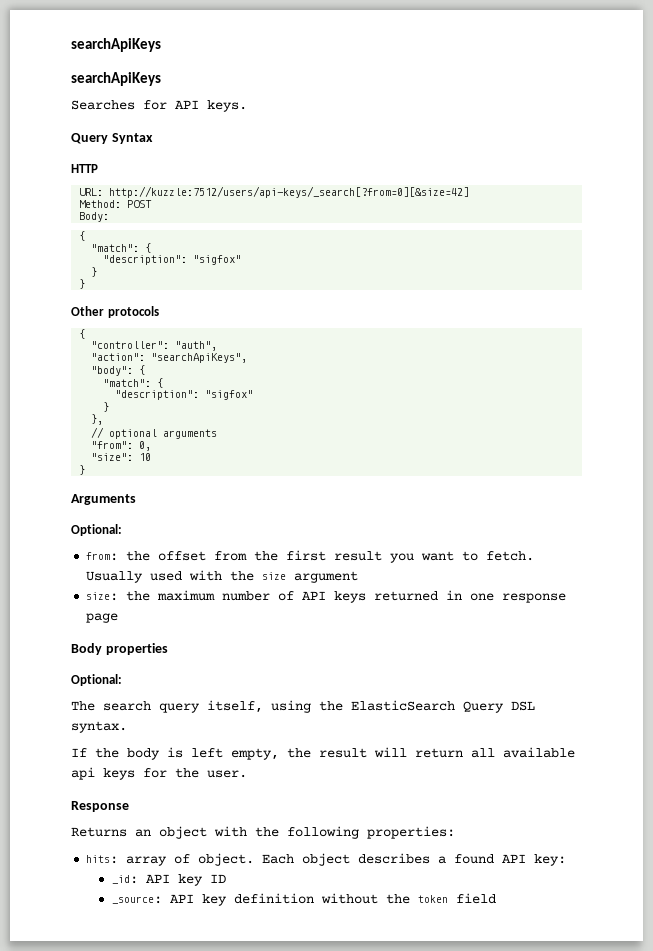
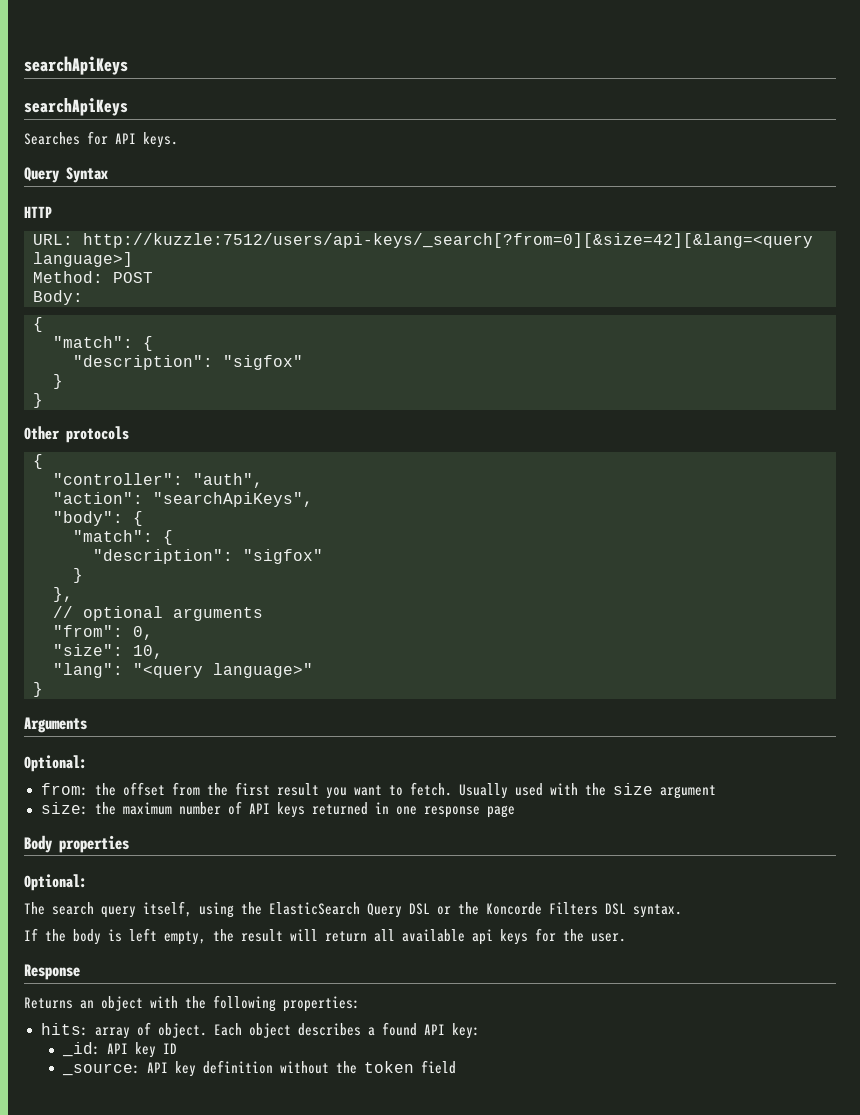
[109,186,470,198] http://kuzzle:7512/users/api-keys/_search[?from=0][&size=42] -> [83,233,813,248] [33,252,133,267] http://kuzzle:7512/users/api-keys/_search[?from=0][&size=42][&lang=<query language>]
[139,453,152,461] 10 -> [133,645,163,659] [53,663,313,678] 10, // "lang": "<query language>"
(535, 706) none -> [437,902,626,915] or the Koncorde Filters DSL

